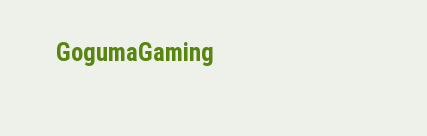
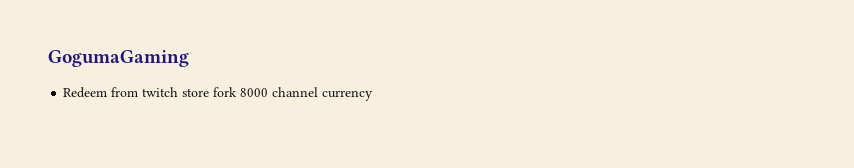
(214, 54) none -> [63,87,374,101] // Redeem from twitch store fork 8000 channel currency

